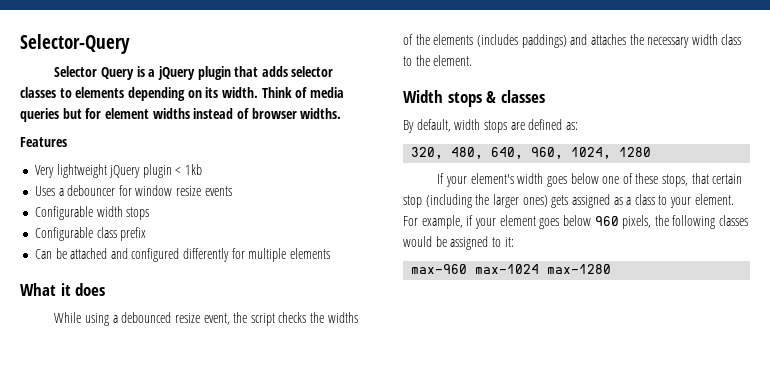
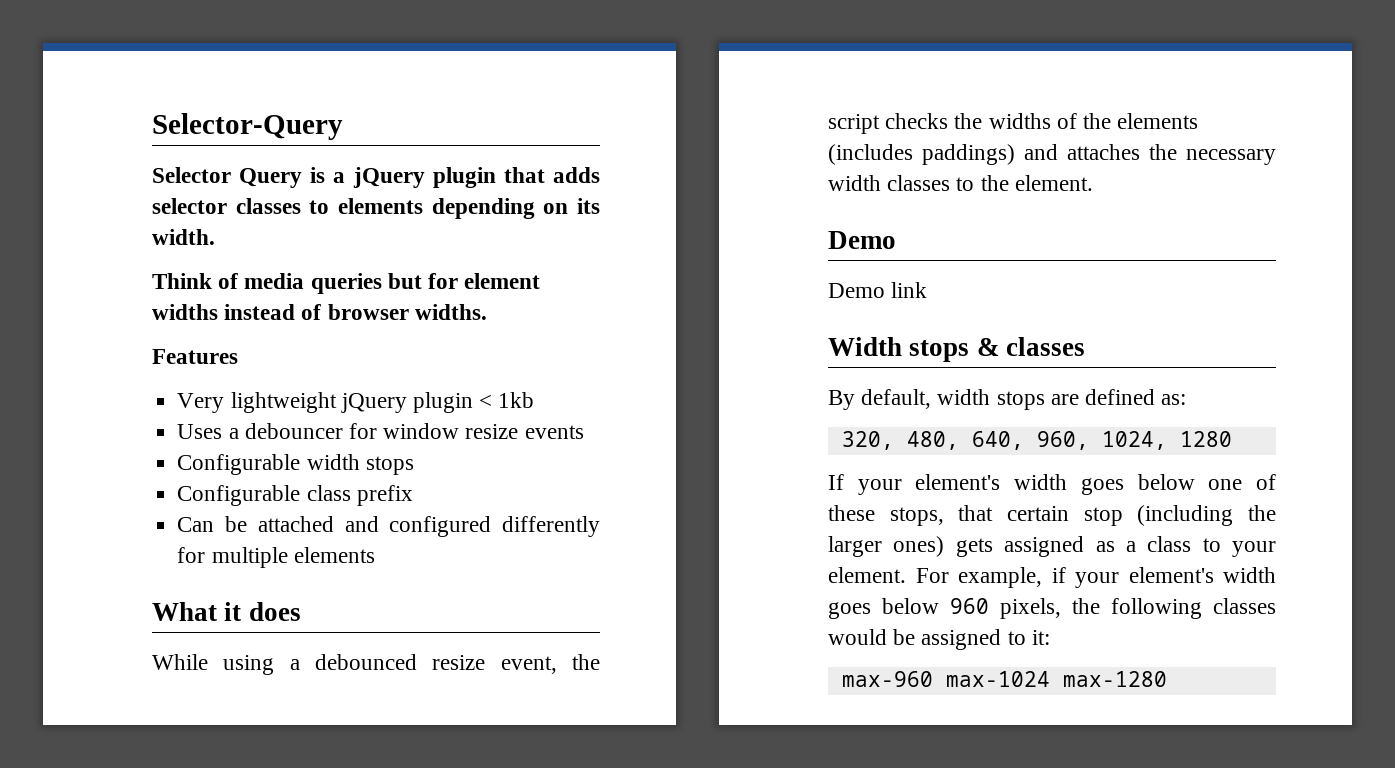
(258, 92) none -> (215, 237) //
[721,34,742,45] class -> [887,175,951,191] classes
(473, 60) none -> [828,231,896,249] [828,282,928,298] // Demo // Demo link
[499,215,536,226] element -> [1128,567,1276,583] element's width

